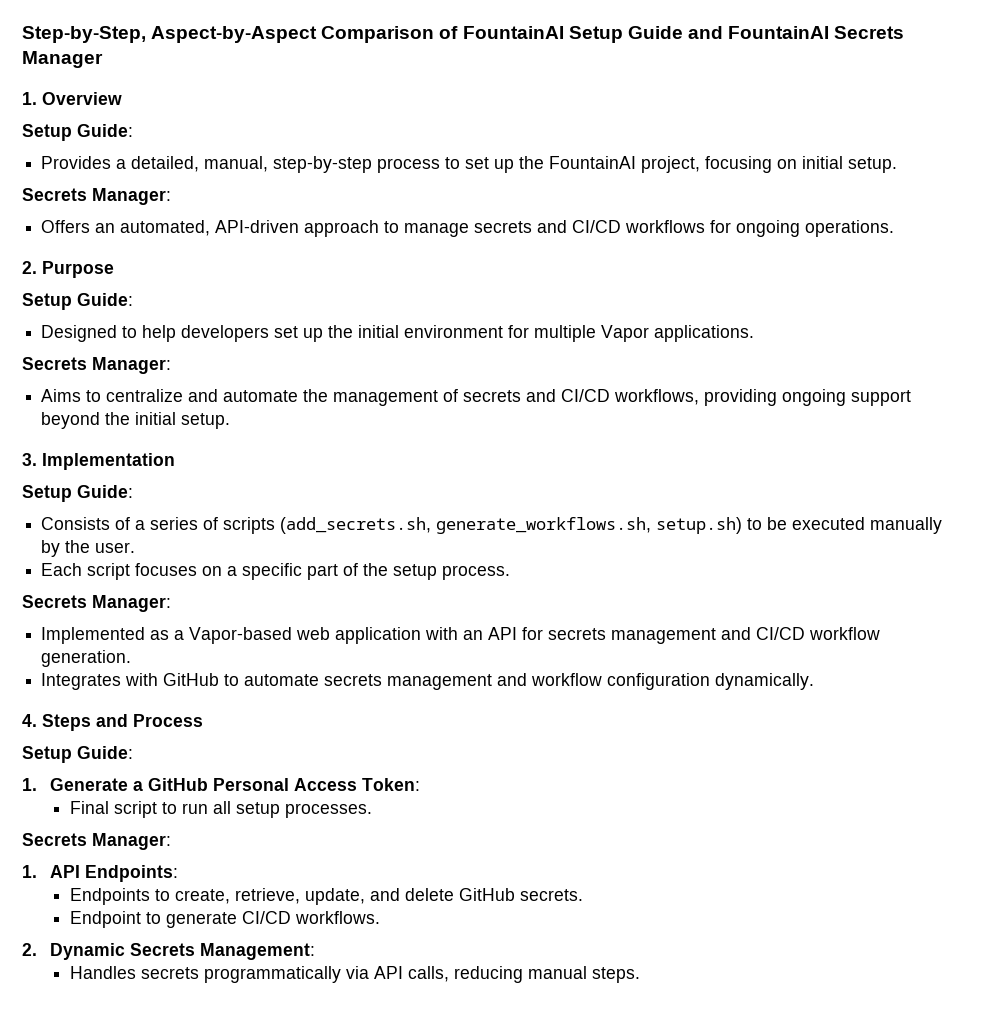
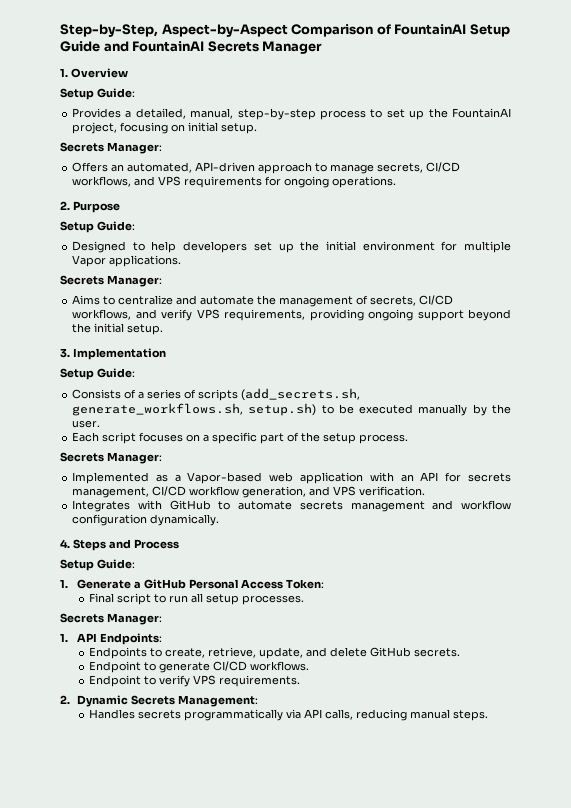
[474,220,706,233] secrets and CI/CD workflows -> [377,162,461,173] [72,176,263,188] secrets, CI/CD workflows, and VPS requirements
[463,389,700,405] secrets and CI/CD workflows, -> [370,295,454,306] [72,309,306,321] secrets, CI/CD workflows, and verify VPS requirements,
[611,627,881,644] [41,650,132,667] management and CI/CD workflow generation. -> [72,486,426,498] management, CI/CD workflow generation, and VPS verification.
(380, 917) none -> [89,675,301,687] // Endpoint to verify VPS requirements.

